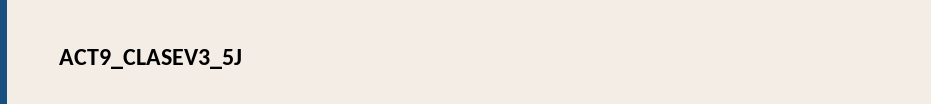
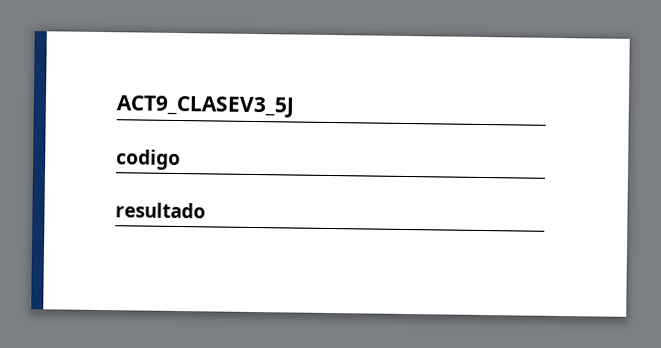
(242, 59) none -> [116,149,181,171] [115,202,206,219] // codigo // resultado

